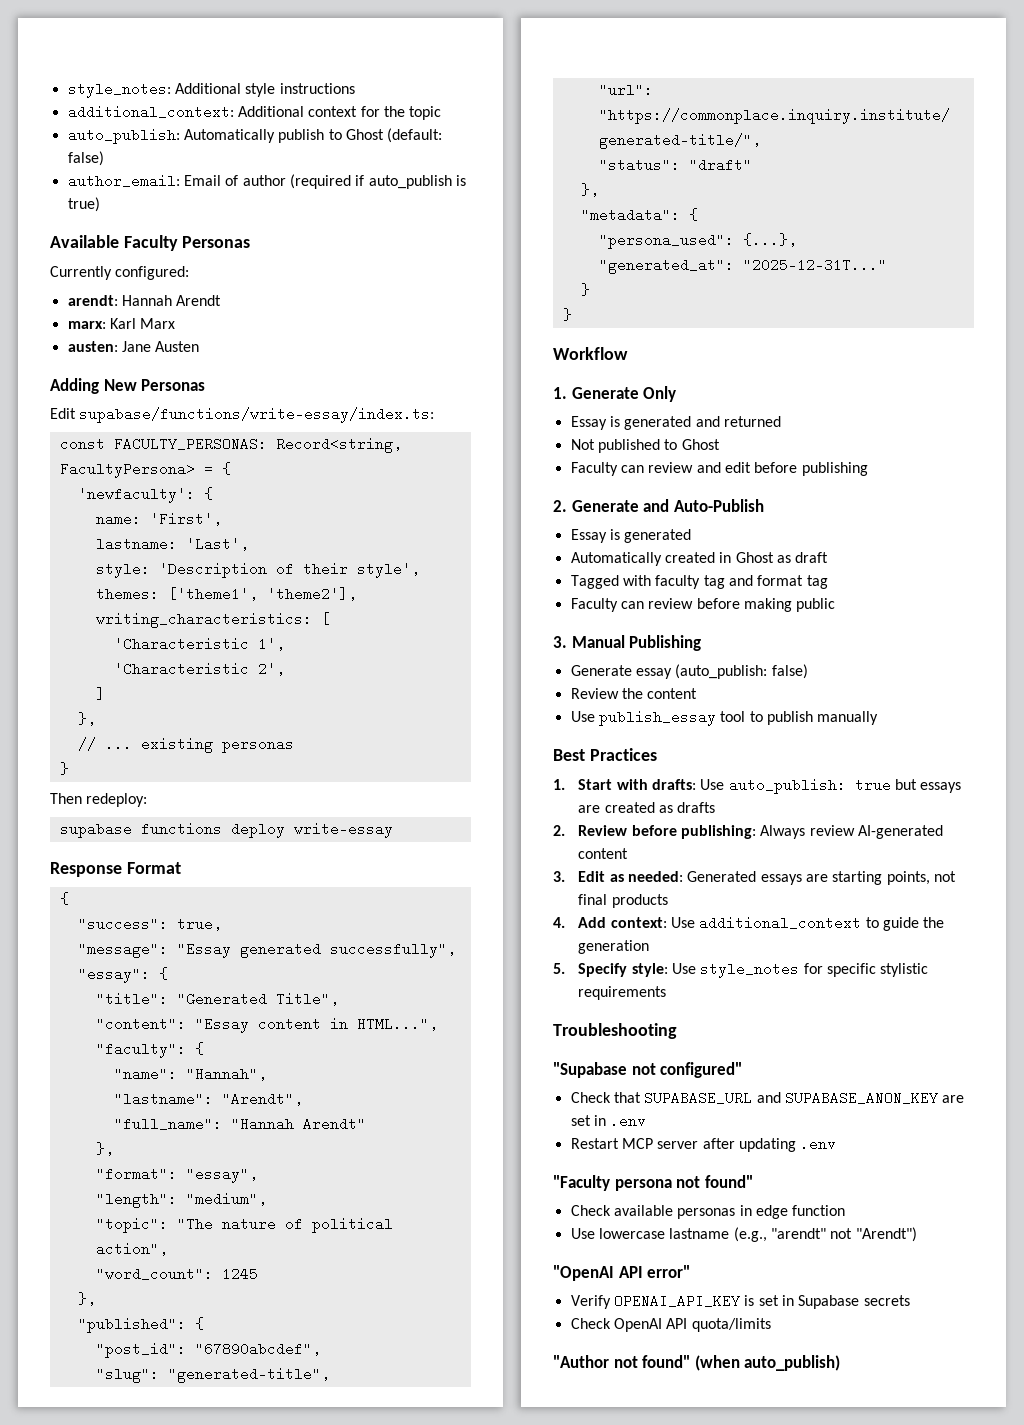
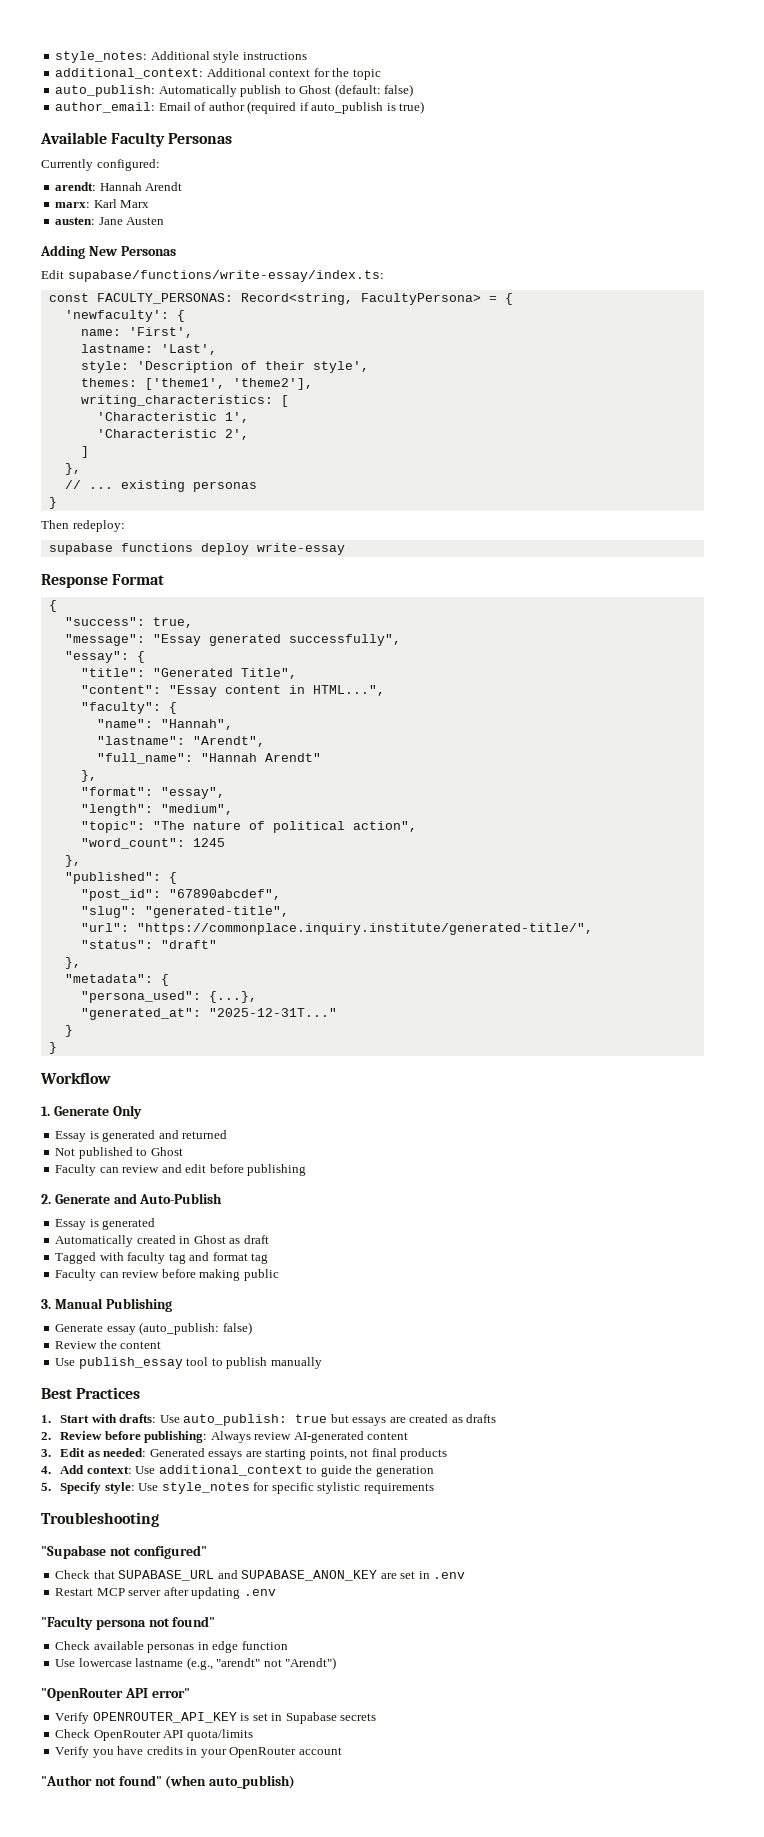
[553,1265,614,1281] "OpenAI -> [41,1688,123,1701] "OpenRouter
[613,1294,740,1308] OPENAI_API_KEY -> [92,1712,237,1723] OPENROUTER_API_KEY
[613,1318,662,1332] OpenAI -> [93,1730,161,1741] OpenRouter
(771, 1325) none -> [55,1746,342,1758] // Verify you have credits in your OpenRouter account

